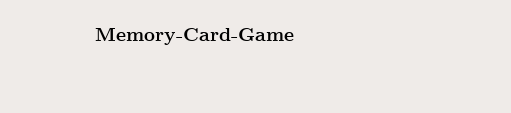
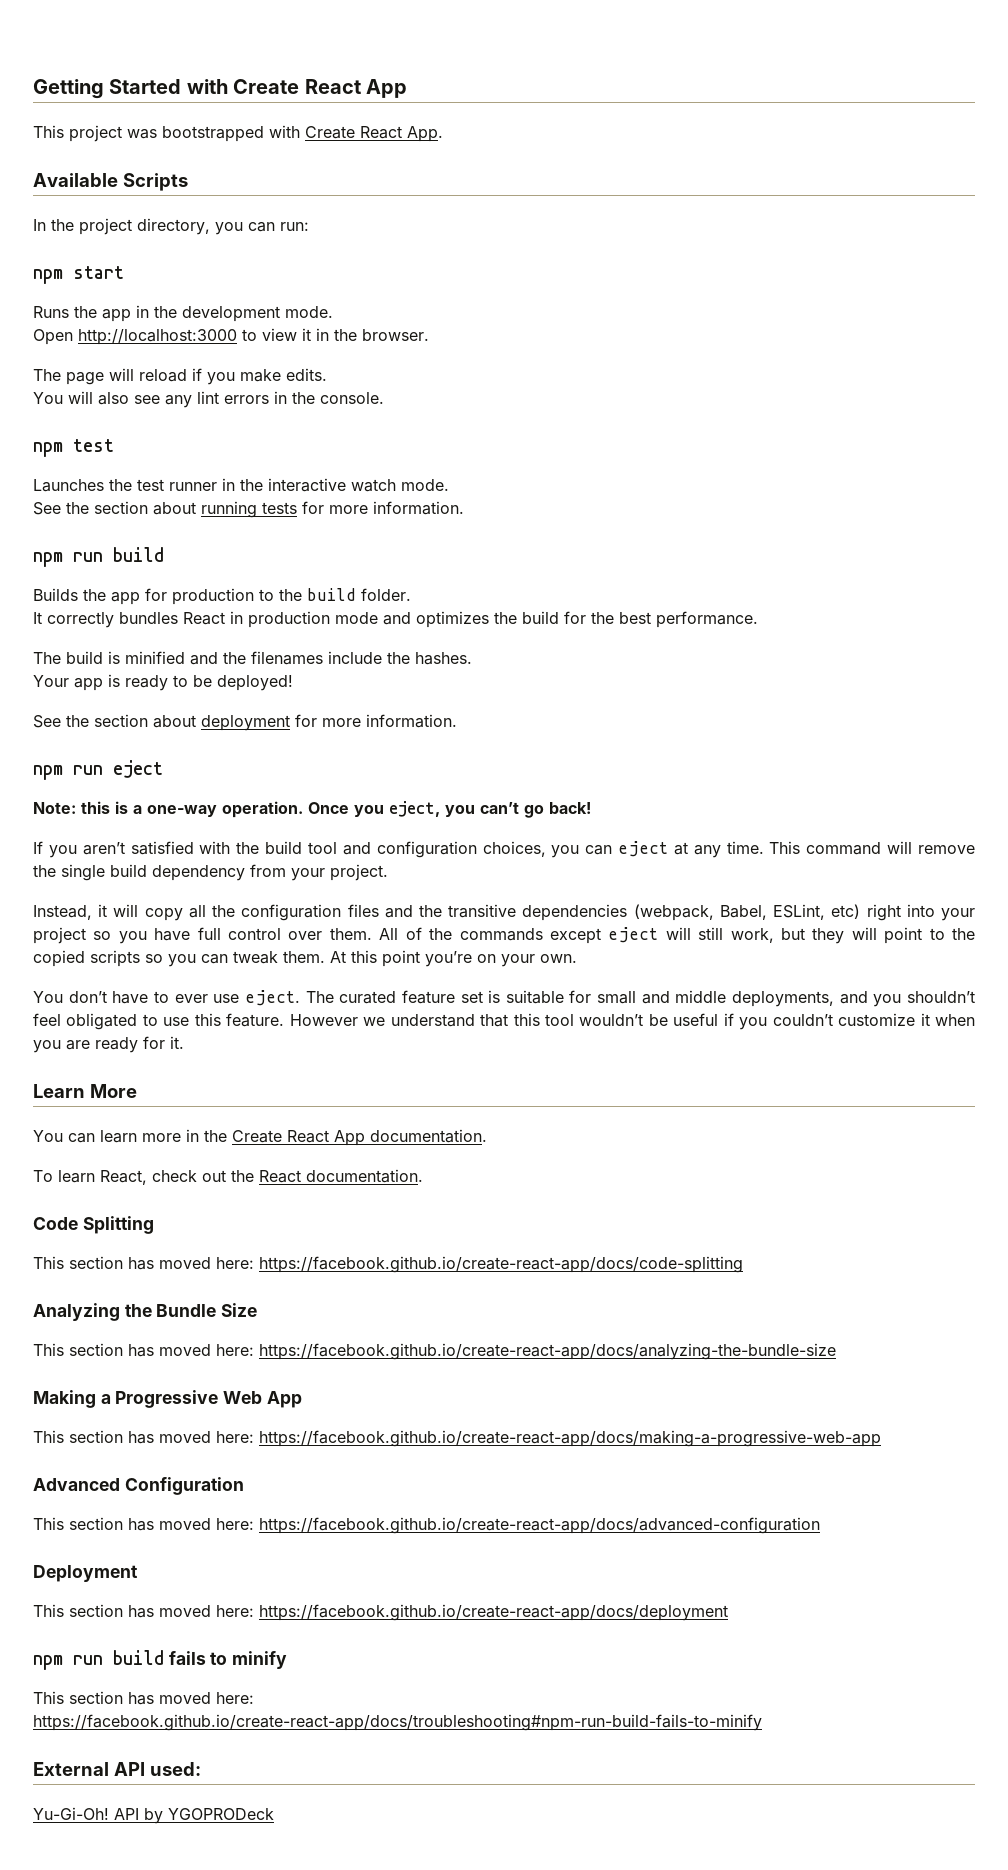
[95,27,294,45] Memory-Card-Game -> [33,79,407,99] [33,125,443,142] [33,173,188,191] [33,218,309,235] [33,266,124,284] [33,305,333,322] [33,328,429,345] [33,368,327,385] [33,391,384,408] [33,439,114,457] [33,478,449,492] [33,501,464,518] [33,547,164,567] [33,588,411,605] [33,611,758,628] [33,651,472,665] [33,674,293,691] [33,714,457,731] [33,760,163,780] [33,801,591,818] [33,841,976,858] [33,864,388,881] [33,904,975,921] [33,927,975,944] [33,950,577,967] [33,990,975,1007] [33,1013,976,1030] [33,1036,184,1053] [33,1084,137,1098] [33,1129,487,1146] [33,1169,423,1185] [33,1216,154,1234] [33,1256,743,1273] [33,1303,258,1321] [33,1343,836,1360] [33,1390,302,1408] [33,1430,881,1447] [33,1477,244,1495] [33,1517,820,1534] [33,1565,138,1582] [33,1604,728,1621] [33,1650,288,1670] [33,1691,254,1705] [33,1714,762,1731] [33,1762,201,1776] [33,1807,274,1824] Getting Started with Create React App // This project was bootstrapped with Create React App. // Available Scripts // In the project directory, you can run: // npm start // Runs the app in the development mode. // Open http://localhost:3000 to view it in the browser. // The page will reload if you make edits. // You will also see any lint errors in the console. // npm test // Launches the test runner in the interactive watch mode. // See the section about running tests for more information. // npm run build // Builds the app for production to the build folder. // It correctly bundles React in production mode and optimizes the build for the best performance. // The build is minified and the filenames include the hashes. // Your app is ready to be deployed! // See the section about deployment for more information. // npm run eject // Note: this is a one-way operation. Once you eject, you can’t go back! // If you aren’t satisfied with the build tool and configuration choices, you can eject at any time. This command will remove the single build dependency from your project. // Instead, it will copy all the configuration files and the transitive dependencies (webpack, Babel, ESLint, etc) right into your project so you have full control over them. All of the commands except eject will still work, but they will point to the copied scripts so you can tweak them. At this point you’re on your own. // You don’t have to ever use eject. The curated feature set is suitable for small and middle deployments, and you shouldn’t feel obligated to use this feature. However we understand that this tool wouldn’t be useful if you couldn’t customize it when you are ready for it. // Learn More // You can learn more in the Create React App documentation. // To learn React, check out the React documentation. // Code Splitting // This section has moved here: https://facebook.github.io/create-react-app/docs/code-splitting // Analyzing the Bundle Size // This section has moved here: https://facebook.github.io/create-react-app/docs/analyzing-the-bundle-size // Making a Progressive Web App // This section has moved here: https://facebook.github.io/create-react-app/docs/making-a-progressive-web-app // Advanced Configuration // This section has moved here: https://facebook.github.io/create-react-app/docs/advanced-configuration // Deployment // This section has moved here: https://facebook.github.io/create-react-app/docs/deployment // npm run build fails to minify // This section has moved here: https://facebook.github.io/create-react-app/docs/troubleshooting#npm-run-build-fails-to-minify // External API used: // Yu-Gi-Oh! API by YGOPRODeck

